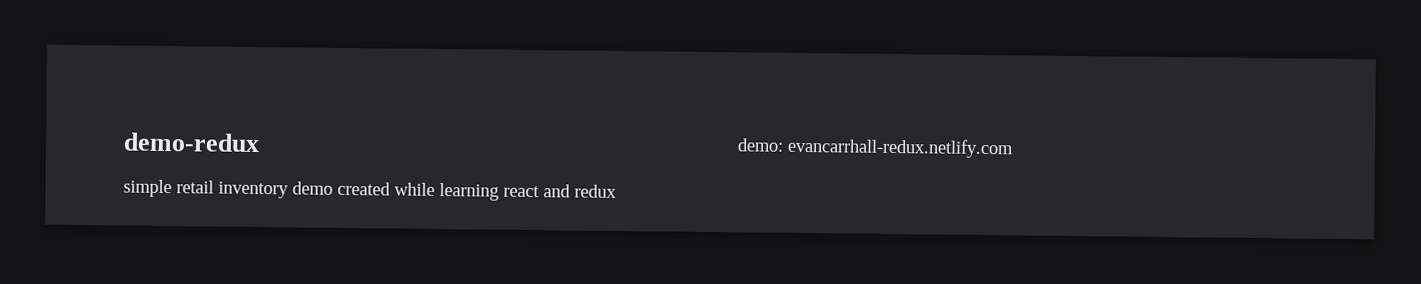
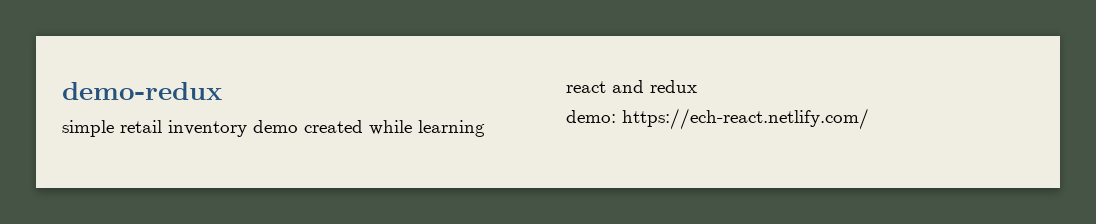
[787,137,1014,159] evancarrhall-redux.netlify.com -> [622,108,869,130] https://ech-react.netlify.com/

